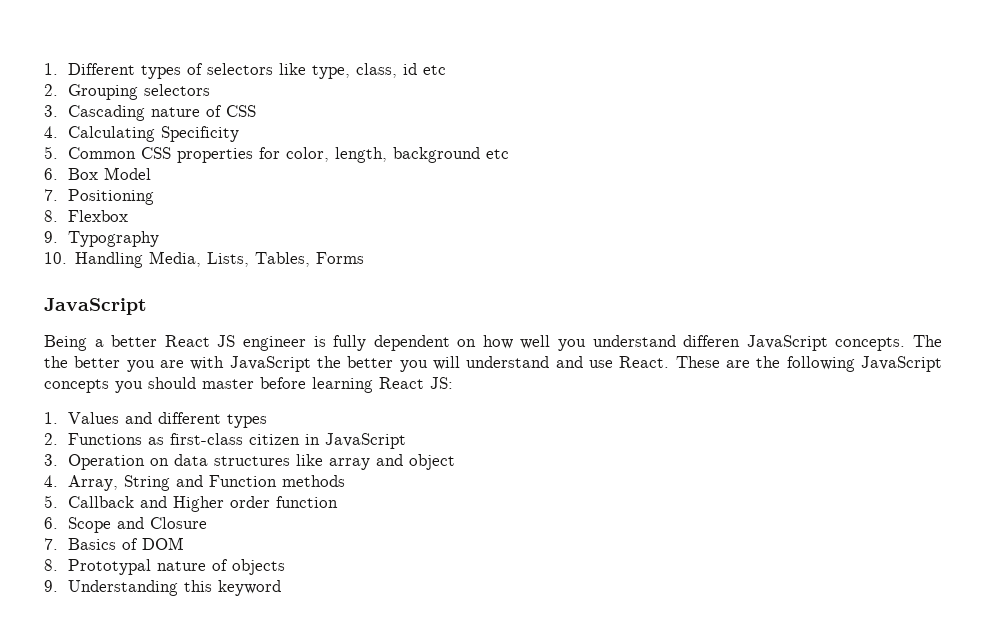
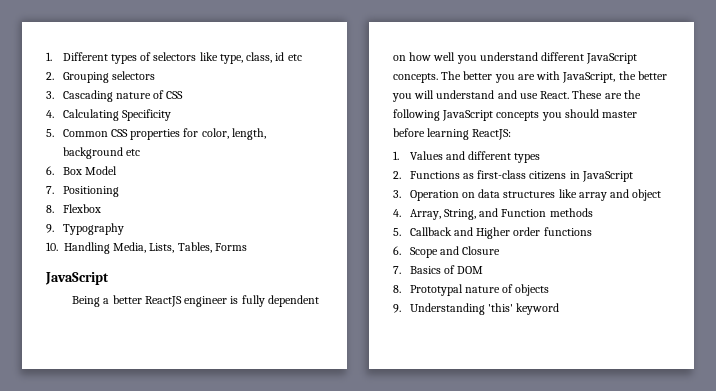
[164,335,236,347] React JS -> [144,296,182,307] ReactJS
[683,335,741,347] differen -> [541,52,585,61] different
[44,356,68,368] the -> (462, 75) none
[229,356,311,372] JavaScript -> [562,72,616,83] JavaScript,
[379,377,453,389] React JS: -> [472,129,512,140] ReactJS:
[248,434,300,445] citizen -> [529,171,567,180] citizens
[123,475,170,491] String -> [443,209,476,220] String,
[275,496,338,508] function -> [543,227,592,236] functions
[183,580,212,592] this -> [487,303,513,312] 'this'

